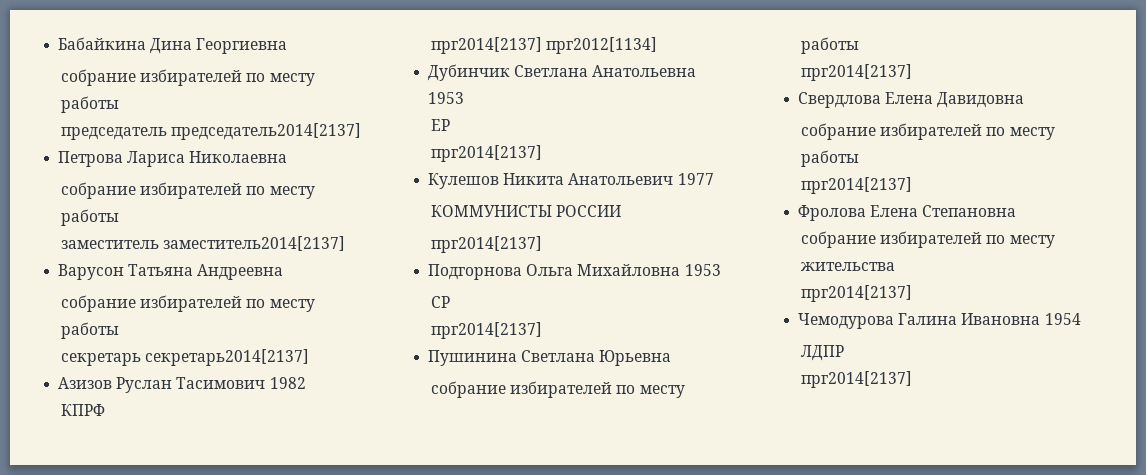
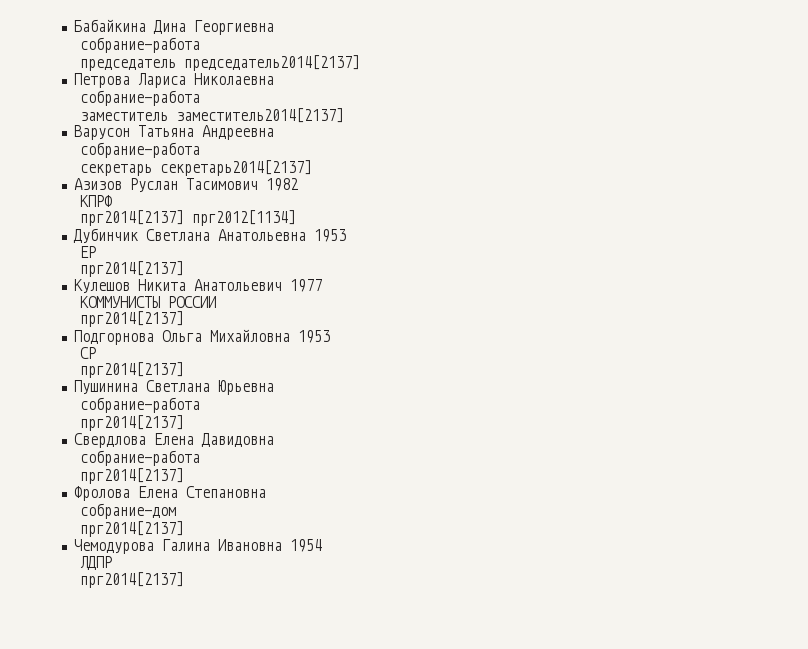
[60,69,315,86] [60,96,119,113] собрание избирателей по месту работы -> [79,37,200,53] собрание-работа
[60,182,315,199] [60,209,119,226] собрание избирателей по месту работы -> [79,90,200,106] собрание-работа
[60,295,315,312] [60,322,119,339] собрание избирателей по месту работы -> [79,142,200,158] собрание-работа
[430,381,685,398] [800,37,859,54] собрание избирателей по месту работы -> [79,397,200,413] собрание-работа
[800,123,1055,140] [800,150,859,167] собрание избирателей по месту работы -> [79,450,200,466] собрание-работа
[800,231,1055,248] [800,262,895,271] собрание избирателей по месту жительства -> [79,503,176,519] собрание-дом

